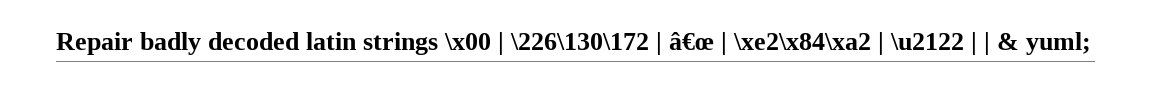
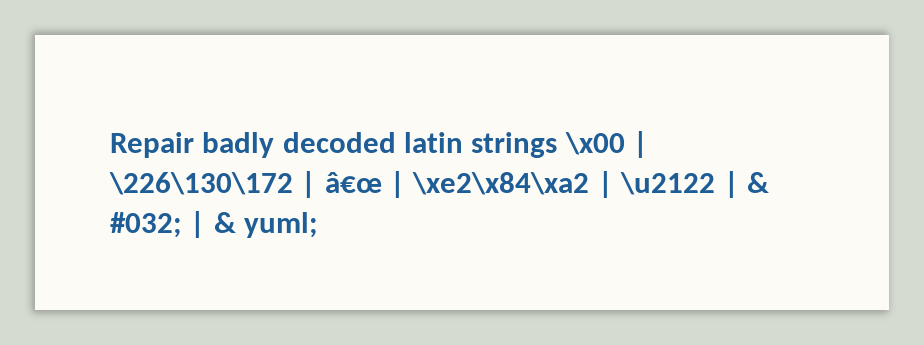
(978, 43) none -> [746,172,769,193] [110,212,182,238] & #032;

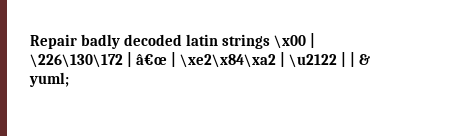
[746,172,769,193] [110,212,182,238] & #032; -> (347, 59) none

